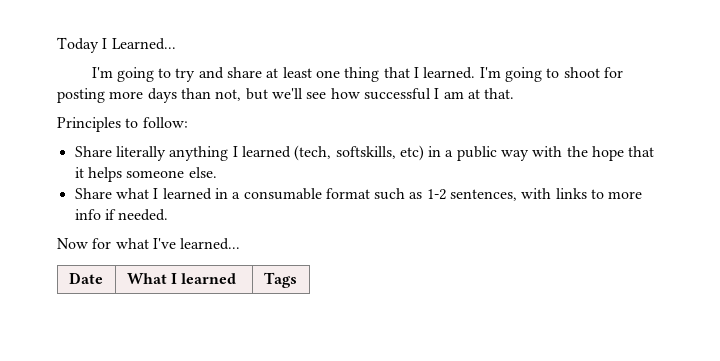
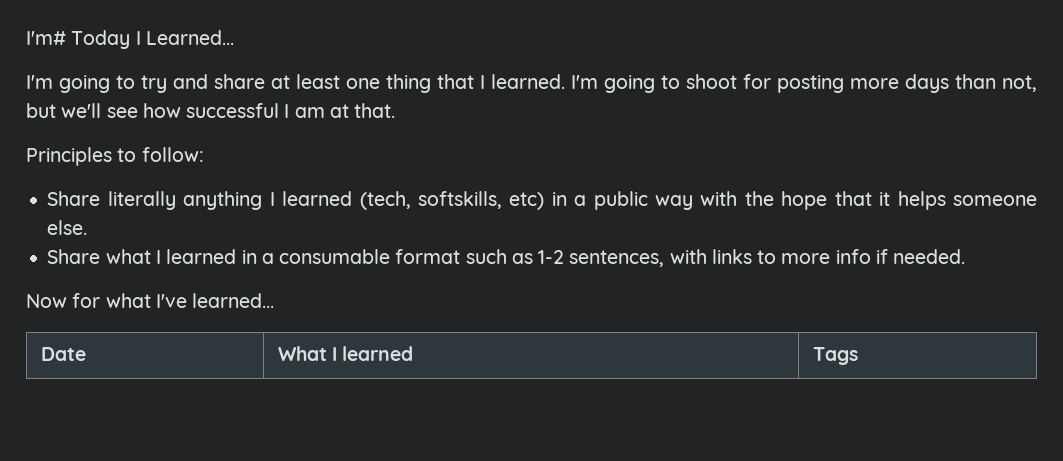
(57, 45) none -> [26,31,66,45] I'm#

